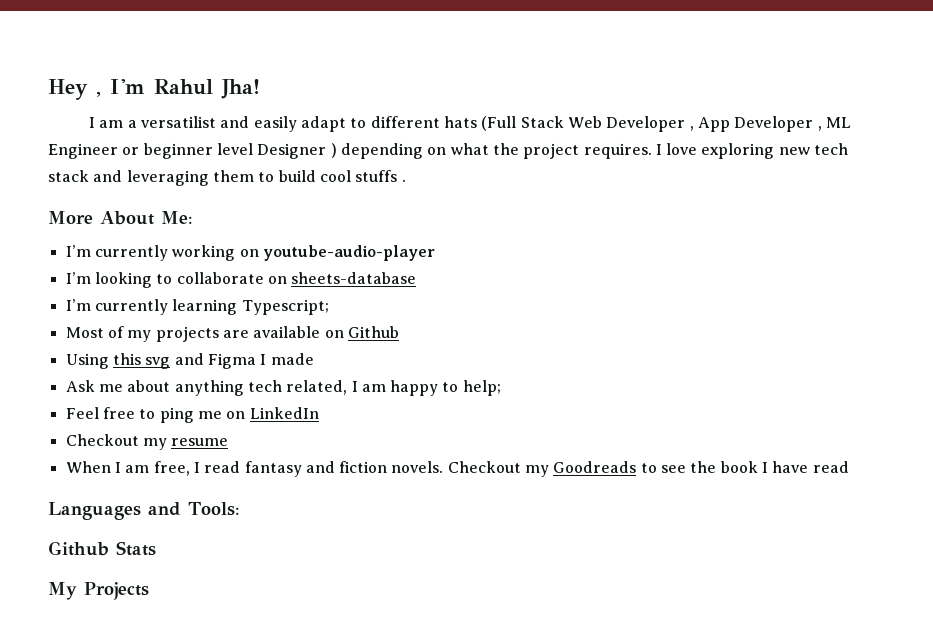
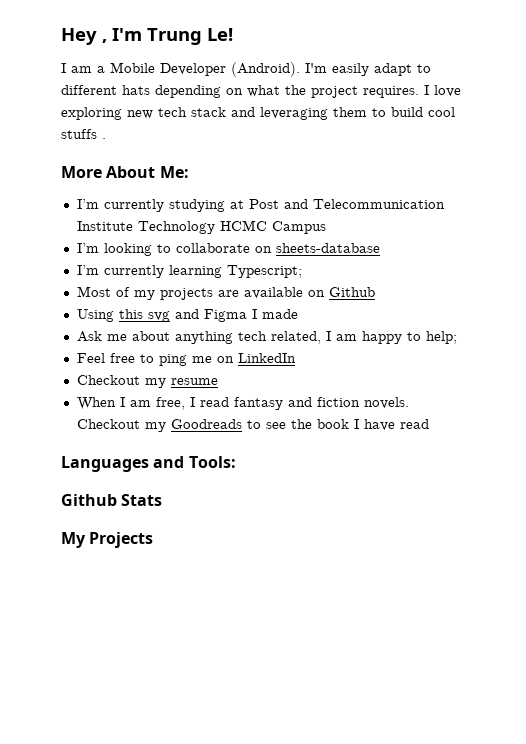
[154,79,260,99] Rahul Jha! -> [147,28,233,45] Trung Le!
[141,116,250,128] versatilist and -> [110,62,327,77] Mobile Developer (Android). I'm
[481,116,851,132] [48,143,337,159] (Full Stack Web Developer , App Developer , ML Engineer or beginner level Designer ) -> (150, 90) none
[172,245,435,261] working on youtube-audio-player -> [168,199,445,212] [76,220,326,234] studying at Post and Telecommunication Institute Technology HCMC Campus

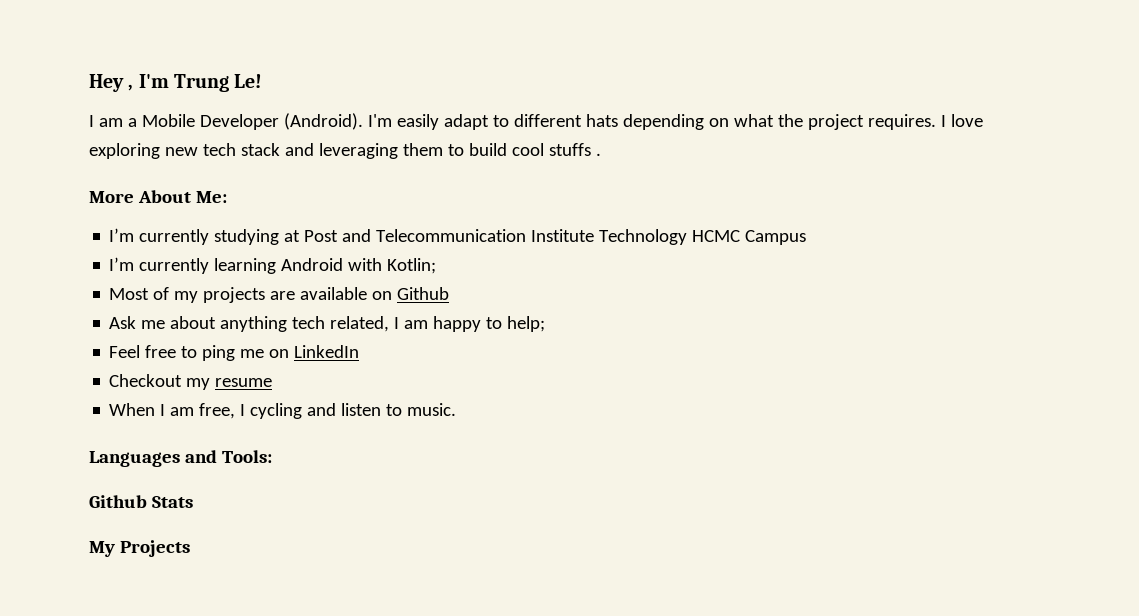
[76,243,380,256] // I’m looking to collaborate on sheets-database -> (807, 237) none
[226,265,302,278] Typescript; -> [281,258,437,274] Android with Kotlin;
[76,309,298,322] // Using this svg and Figma I made -> (450, 293) none
[199,397,409,410] [76,419,429,432] read fantasy and fiction novels. Checkout my Goodreads to see the book I have read -> [250,403,457,419] cycling and listen to music.

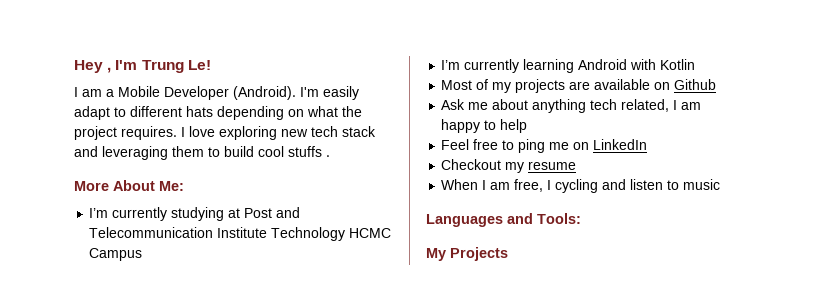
[387,258,437,274] Kotlin; -> [660,59,696,70] Kotlin
[507,316,546,332] help; -> [500,119,528,133] help
[407,403,457,416] music. -> [683,179,721,190] music
[89,495,193,508] // Github Stats -> (581, 218) none

